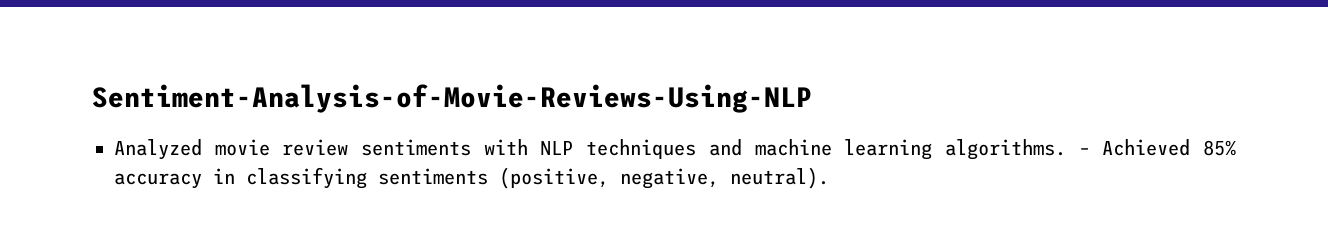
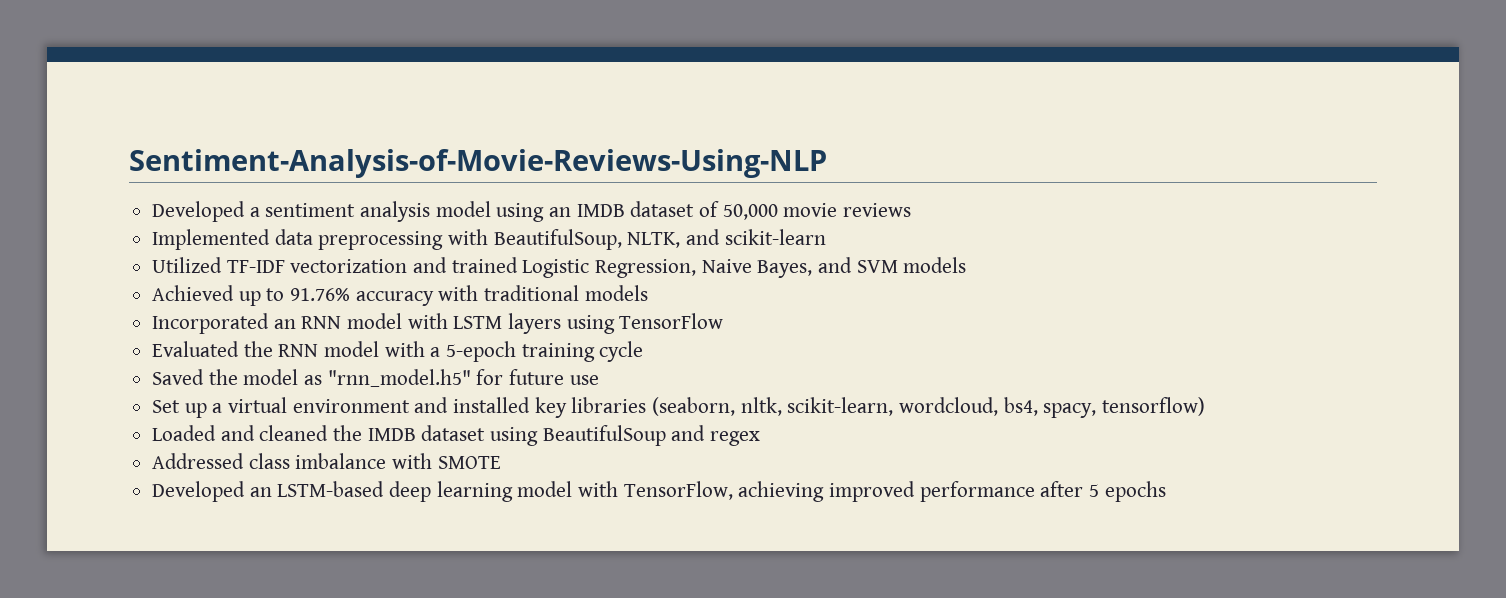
[114,139,1236,160] [114,167,829,189] Analyzed movie review sentiments with NLP techniques and machine learning algorithms. – Achieved 85% accuracy in classifying sentiments (positive, negative, neutral). -> [152,201,912,222] [152,229,826,250] [152,257,967,278] [152,285,648,306] [152,313,724,334] [152,341,644,362] [152,369,599,387] [152,397,1206,418] [152,425,761,446] [152,453,501,469] [152,481,1166,502] Developed a sentiment analysis model using an IMDB dataset of 50,000 movie reviews // Implemented data preprocessing with BeautifulSoup, NLTK, and scikit-learn // Utilized TF-IDF vectorization and trained Logistic Regression, Naive Bayes, and SVM models // Achieved up to 91.76% accuracy with traditional models // Incorporated an RNN model with LSTM layers using TensorFlow // Evaluated the RNN model with a 5-epoch training cycle // Saved the model as "rnn_model.h5" for future use // Set up a virtual environment and installed key libraries (seaborn, nltk, scikit-learn, wordcloud, bs4, spacy, tensorflow) // Loaded and cleaned the IMDB dataset using BeautifulSoup and regex // Addressed class imbalance with SMOTE // Developed an LSTM-based deep learning model with TensorFlow, achieving improved performance after 5 epochs

